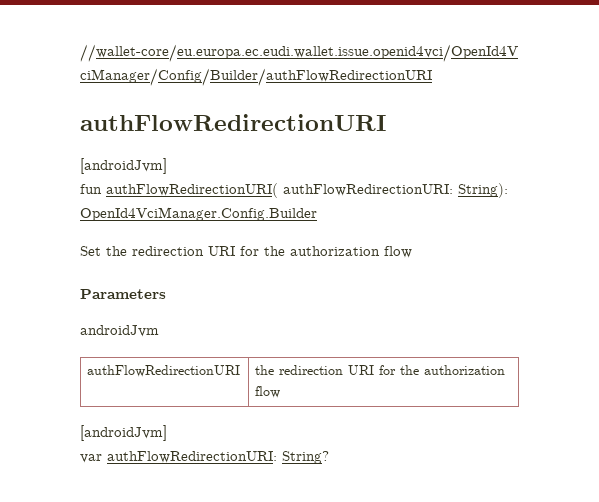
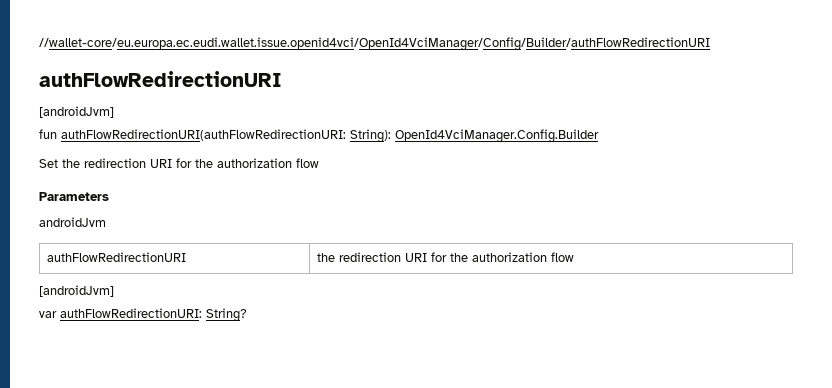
[106,183,453,198] authFlowRedirectionURI( authFlowRedirectionURI: -> [61,129,346,141] authFlowRedirectionURI(authFlowRedirectionURI:

